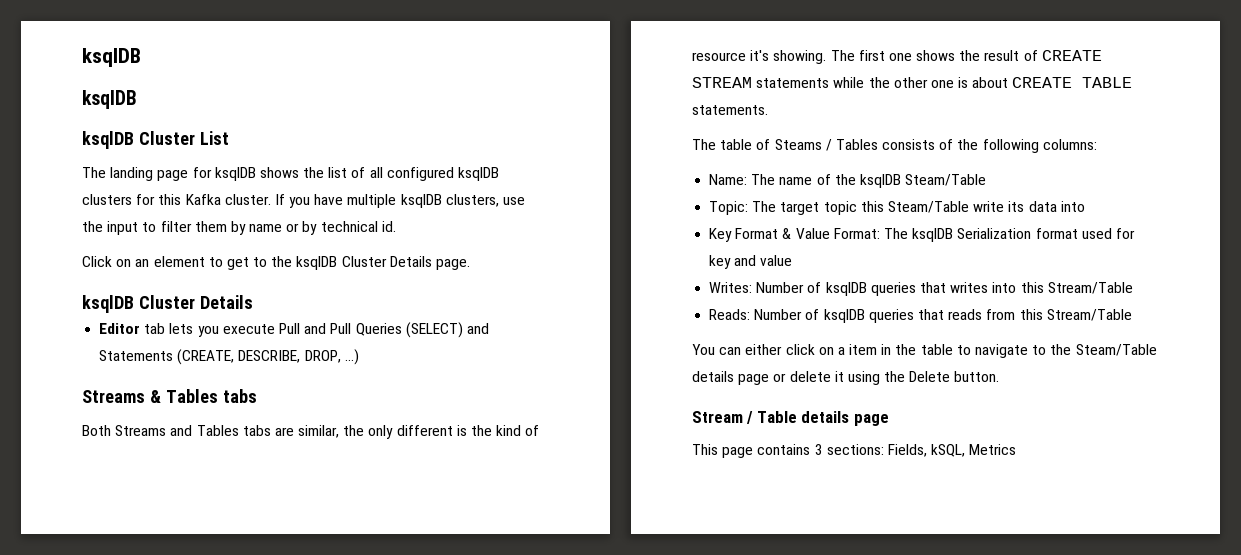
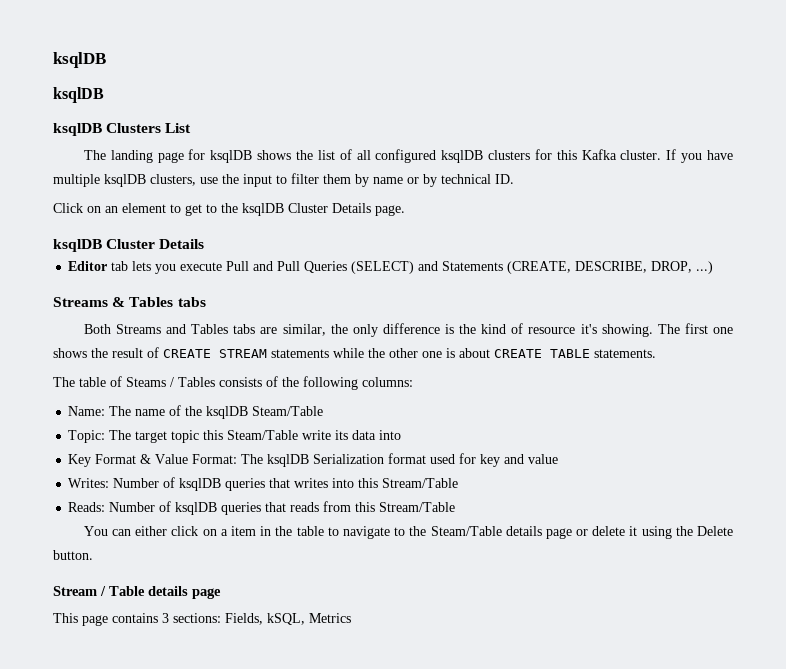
[138,131,195,145] Cluster -> [106,123,162,133] Clusters
[381,221,396,232] id. -> [495,174,514,184] ID.
[396,425,453,436] different -> [382,323,440,334] difference

